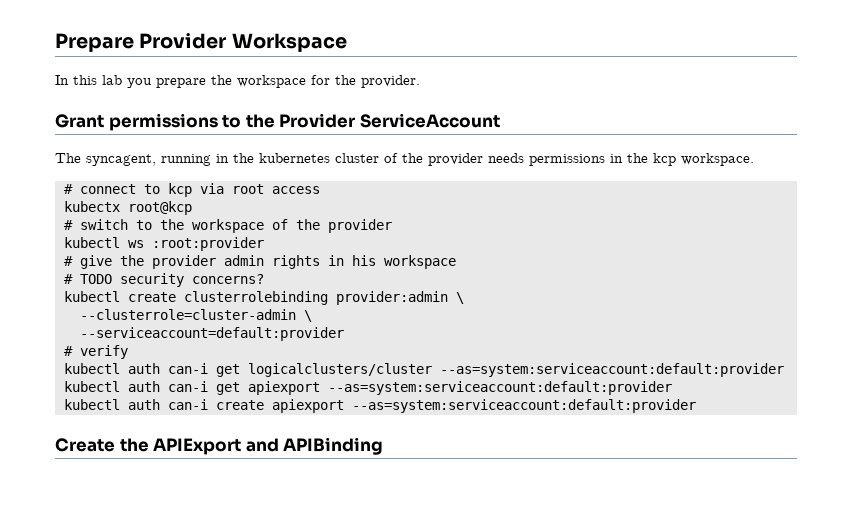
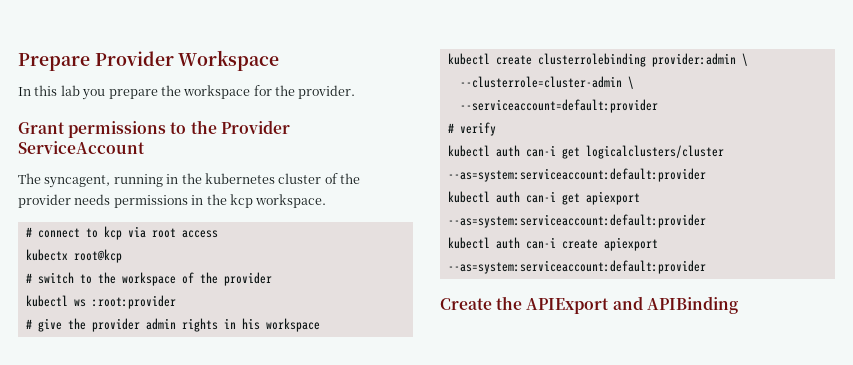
[63,273,264,287] // # TODO security concerns? -> (320, 325) none

